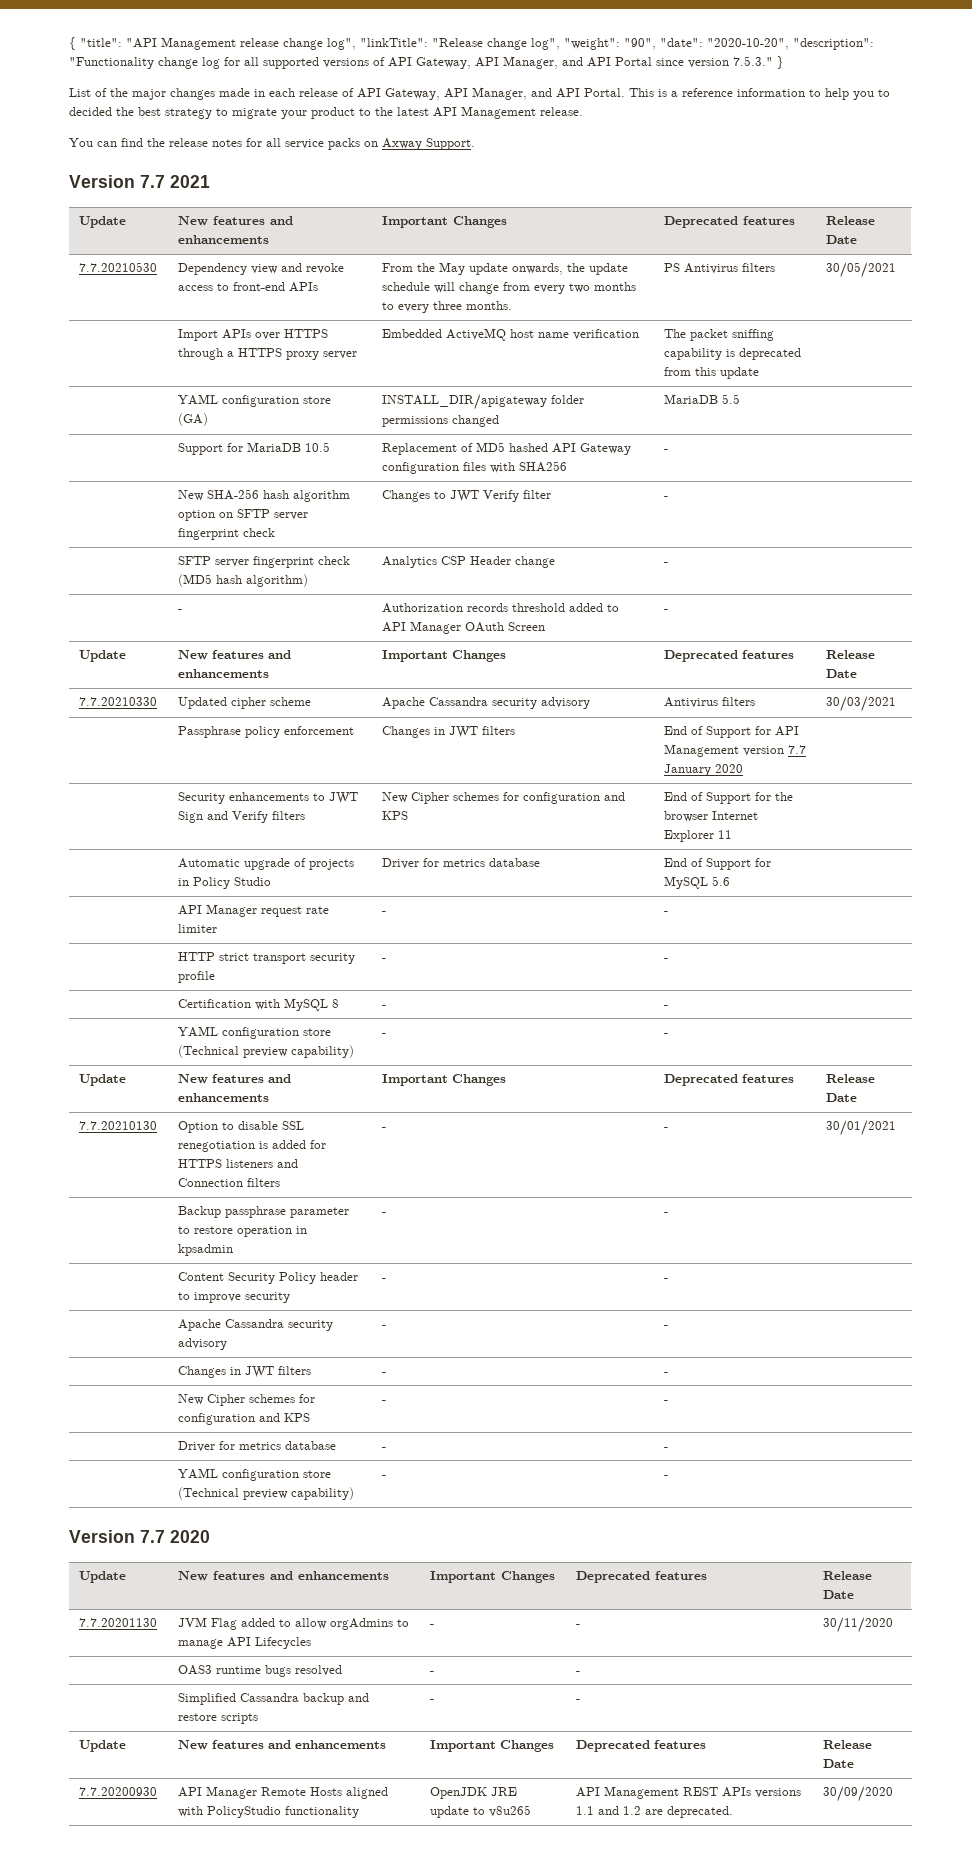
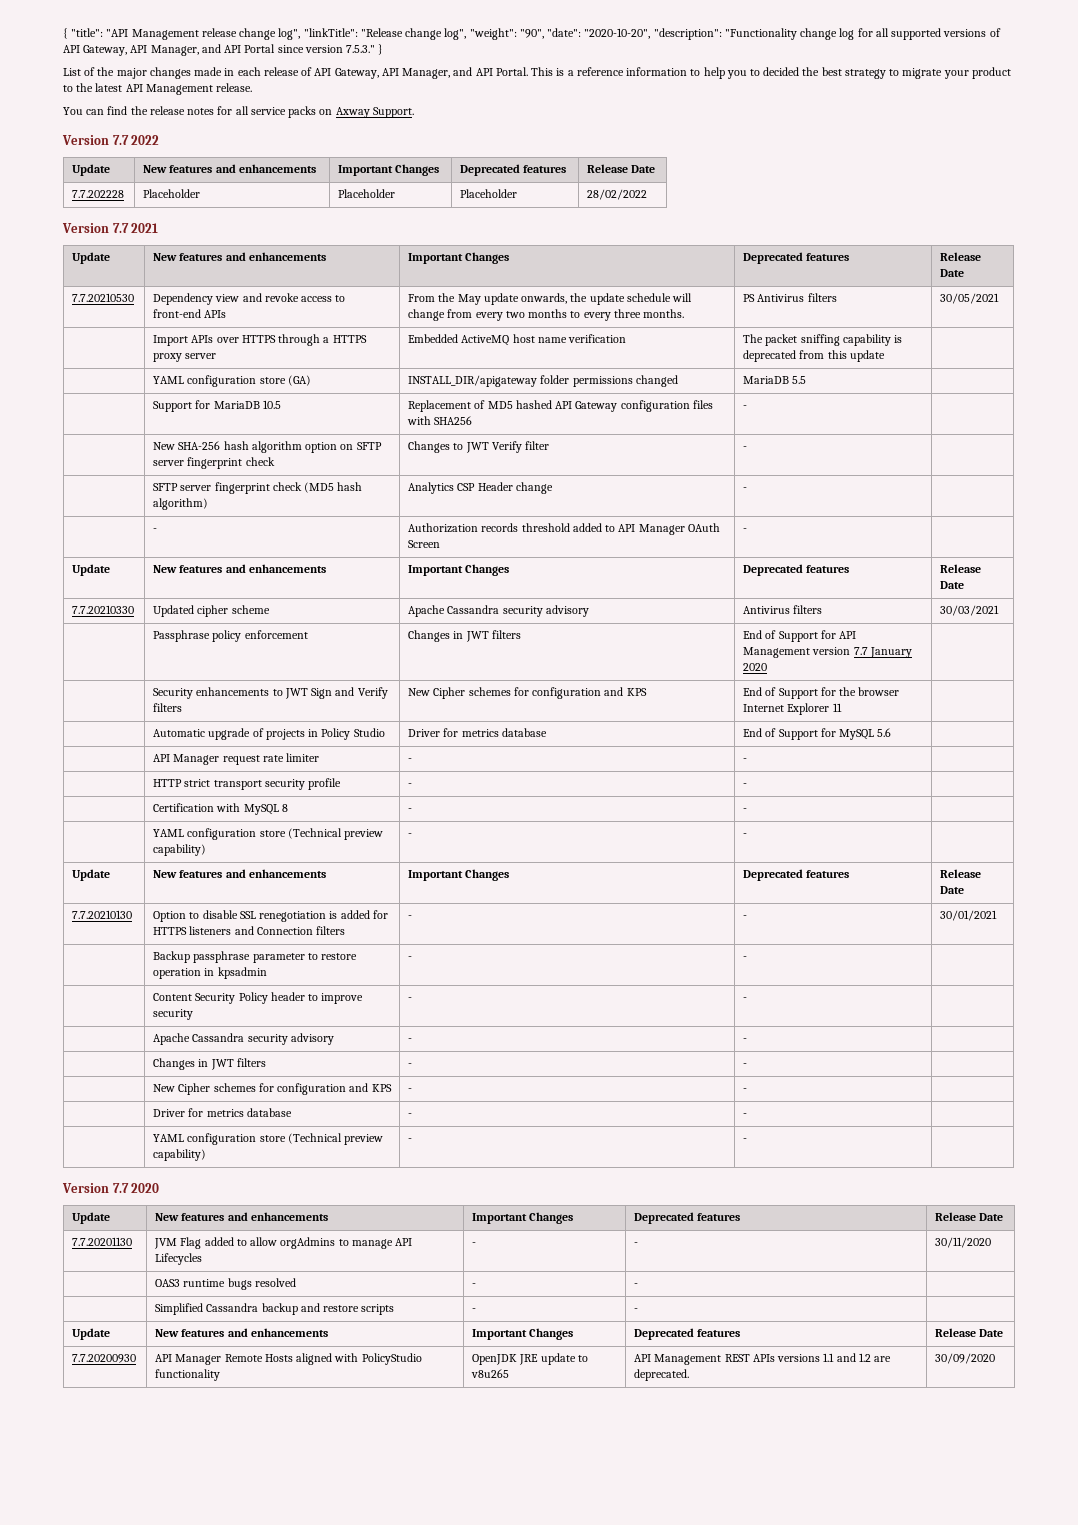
(475, 144) none -> [62,135,160,145] [72,164,111,176] [143,164,316,173] [338,164,440,176] [460,164,567,176] [587,164,656,173] [72,190,125,198] [143,189,201,198] [338,189,396,198] [460,189,518,198] [587,189,648,200] // Version 7.7 2022 // Update | New features and enhancements | Important Changes | Deprecated features | Release Date // 7.7.202228 | Placeholder | Placeholder | Placeholder | 28/02/2022

